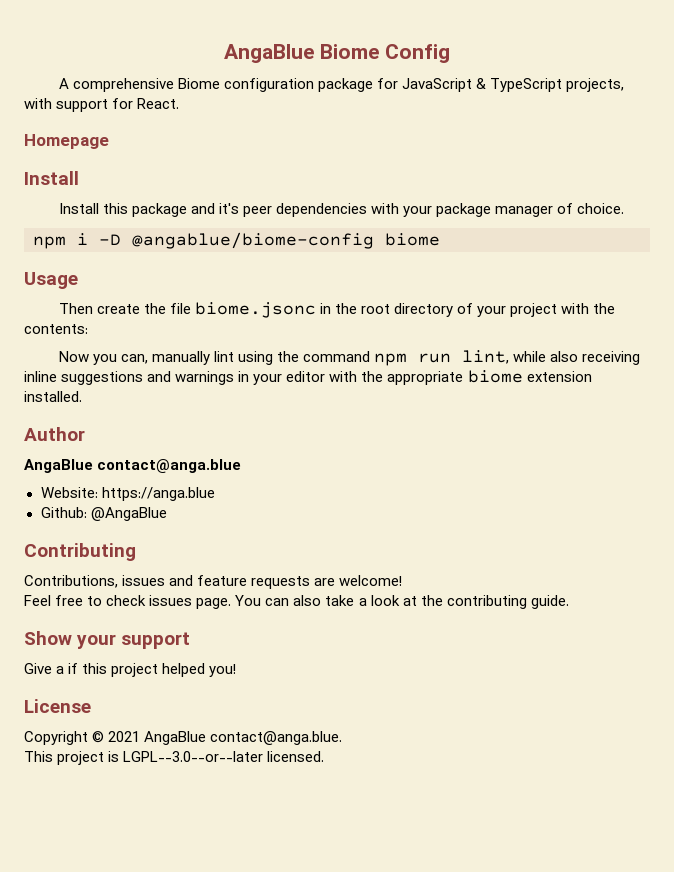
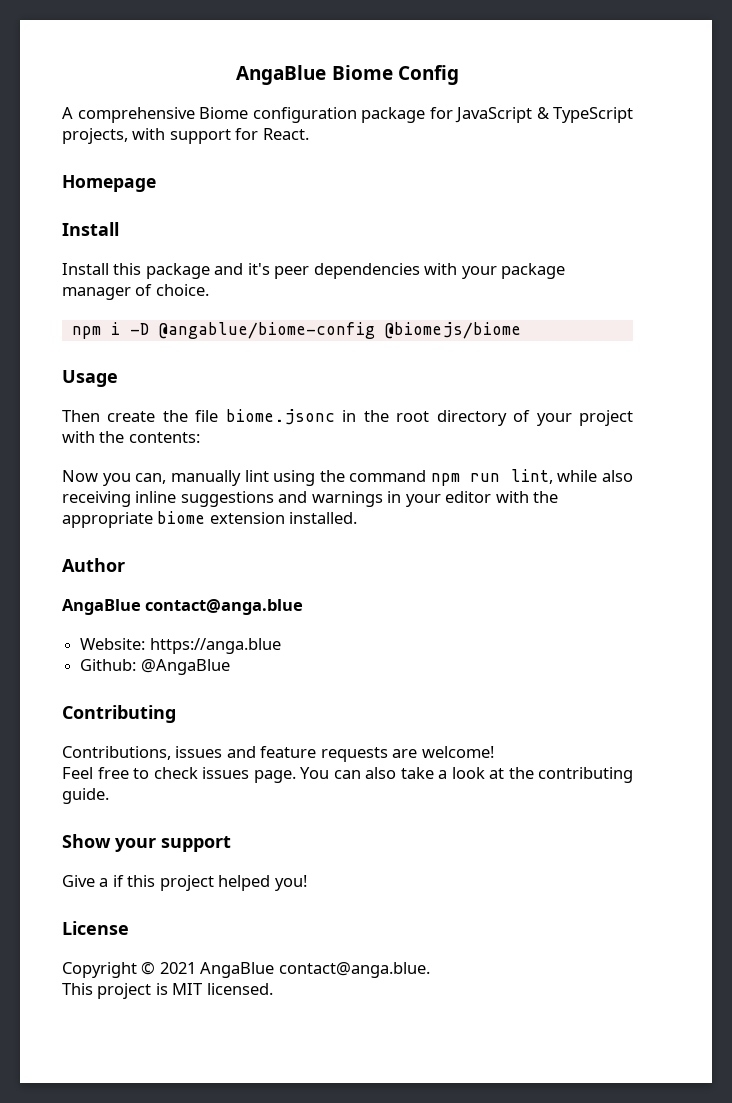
[385,233,440,246] biome -> [384,322,521,339] @biomejs/biome
[123,751,264,762] LGPL--3.0--or--later -> [172,983,203,995] MIT

